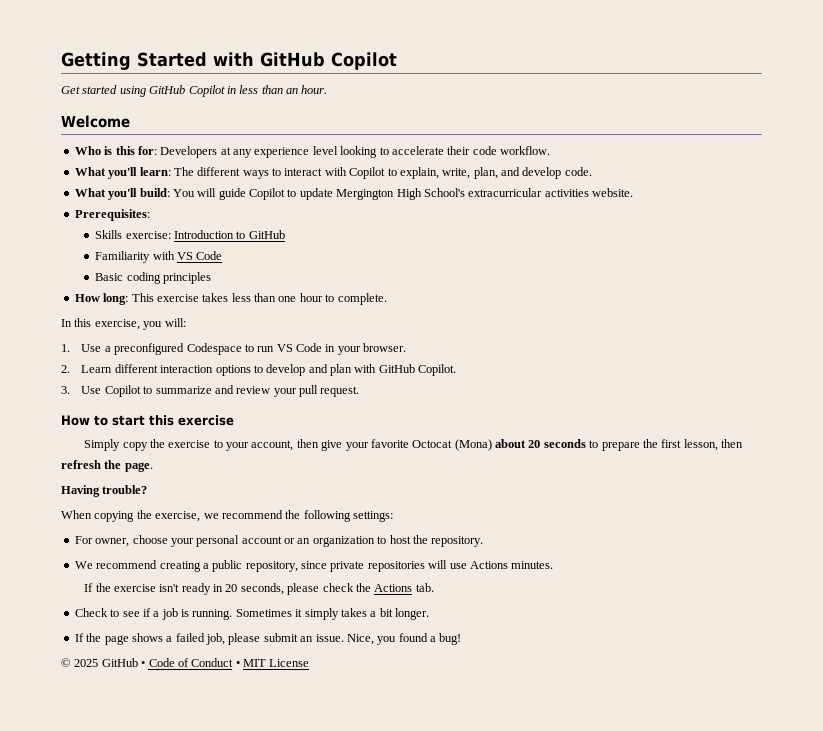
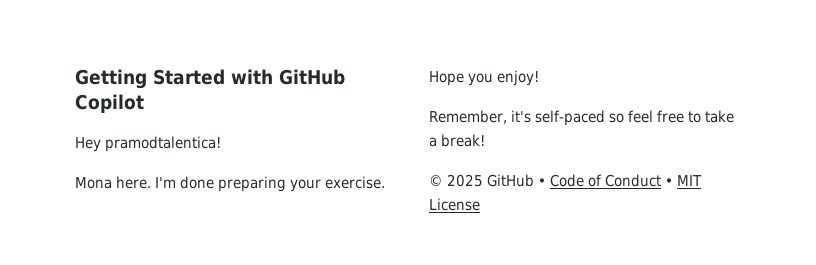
[61,85,328,97] [61,115,130,128] [74,146,550,158] [74,167,592,179] [74,188,633,200] [74,209,150,221] [95,230,285,239] [95,251,223,263] [95,272,211,284] [74,293,387,305] [61,318,186,330] [61,343,407,355] [61,364,457,376] [61,385,360,397] [61,415,234,426] [84,439,743,451] [61,460,153,472] [61,485,148,497] [61,510,393,522] [74,535,484,547] [74,560,554,572] [84,583,434,595] [74,608,429,620] [74,633,462,645] Get started using GitHub Copilot in less than an hour. // Welcome // Who is this for: Developers at any experience level looking to accelerate their code workflow. // What you'll learn: The different ways to interact with Copilot to explain, write, plan, and develop code. // What you'll build: You will guide Copilot to update Mergington High School's extracurricular activities website. // Prerequisites: // Skills exercise: Introduction to GitHub // Familiarity with VS Code // Basic coding principles // How long: This exercise takes less than one hour to complete. // In this exercise, you will: // 1. Use a preconfigured Codespace to run VS Code in your browser. // 2. Learn different interaction options to develop and plan with GitHub Copilot. // 3. Use Copilot to summarize and review your pull request. // How to start this exercise // Simply copy the exercise to your account, then give your favorite Octocat (Mona) about 20 seconds to prepare the first lesson, then refresh the page. // Having trouble? // When copying the exercise, we recommend the following settings: // For owner, choose your personal account or an organization to host the repository. // We recommend creating a public repository, since private repositories will use Actions minutes. // If the exercise isn't ready in 20 seconds, please check the Actions tab. // Check to see if a job is running. Sometimes it simply takes a bit longer. // If the page shows a failed job, please submit an issue. Nice, you found a bug! -> [75,136,222,152] [75,176,386,192] [429,70,540,86] [429,110,735,126] [429,134,486,147] Hey pramodtalentica! // Mona here. I'm done preparing your exercise. Hope you enjoy! // Remember, it's self-paced so feel free to take a break!

